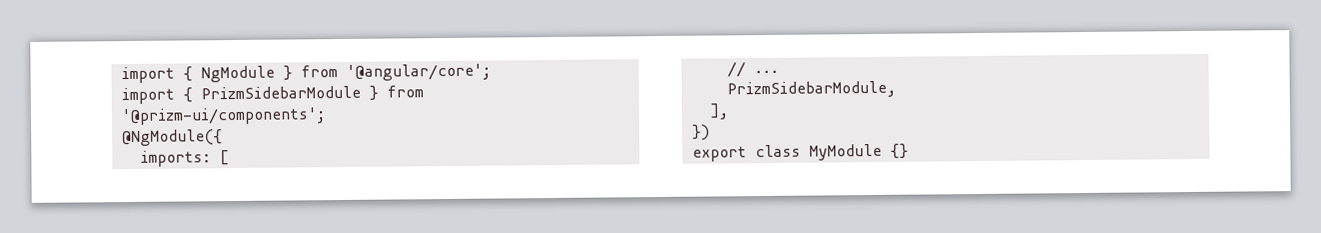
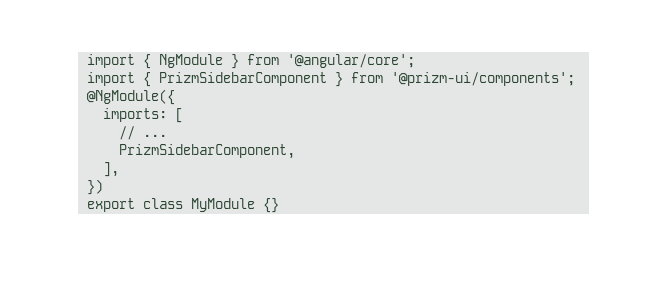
[200,85,361,100] PrizmSidebarModule -> [158,72,327,86] PrizmSidebarComponent
[726,80,896,99] PrizmSidebarModule, -> [118,144,295,159] PrizmSidebarComponent,

